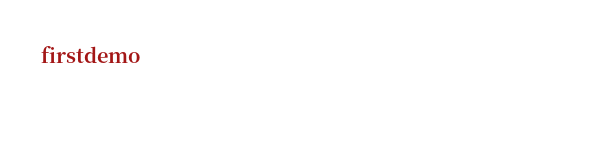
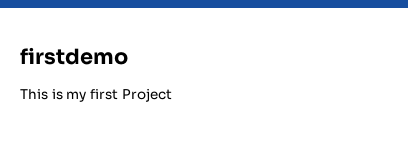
(140, 54) none -> [20,88,172,102] // This is my first Project

